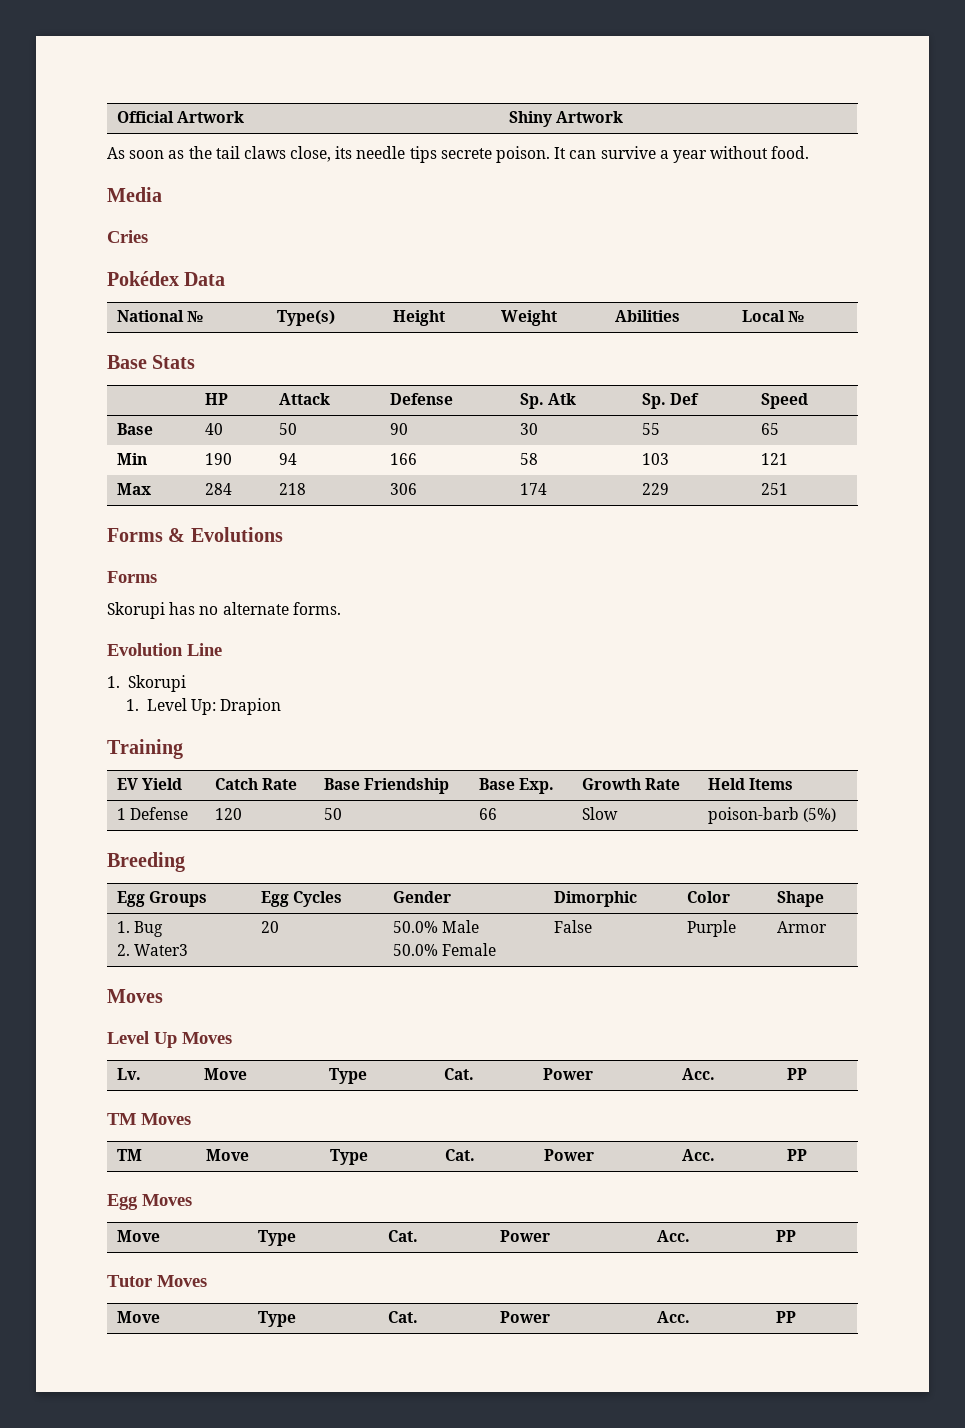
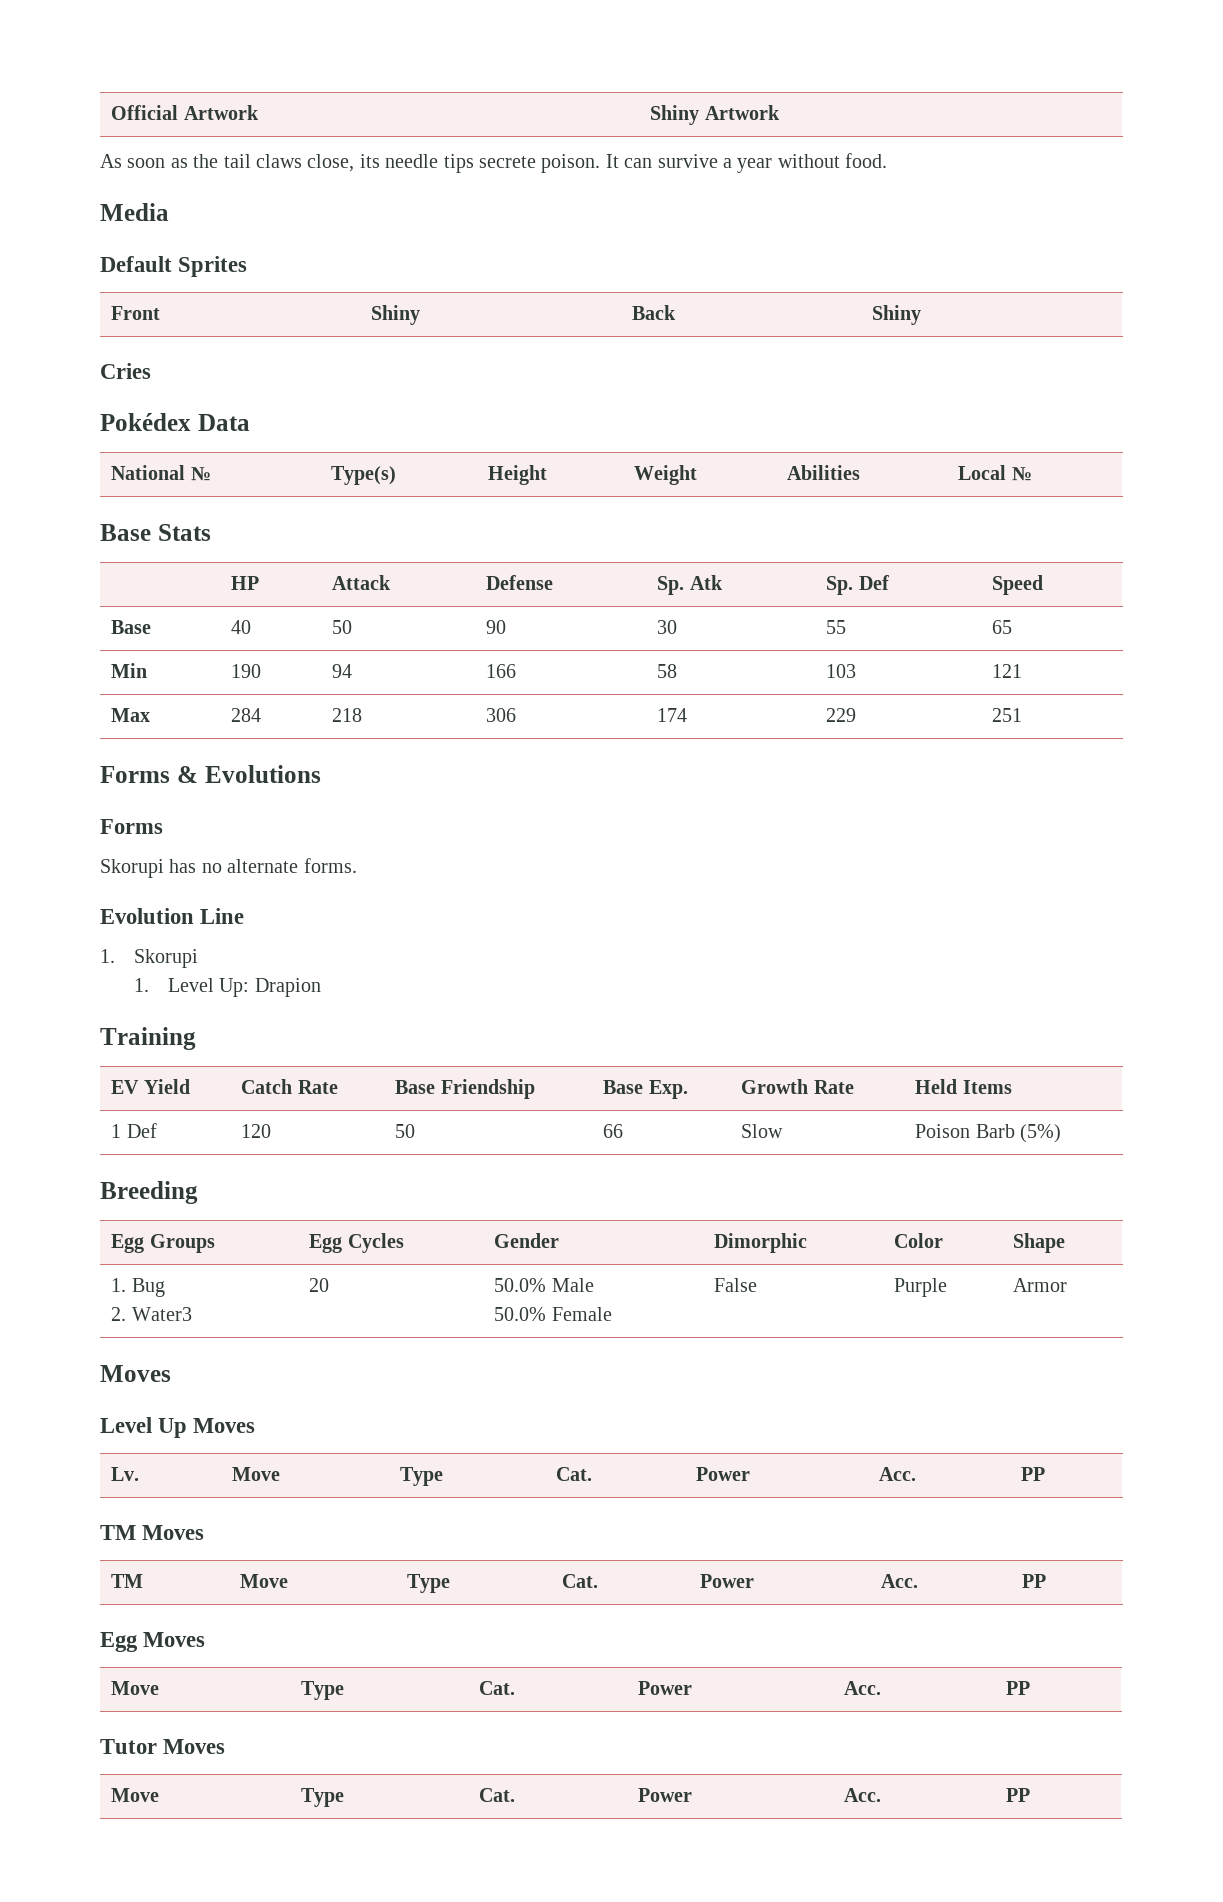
(162, 194) none -> [100,256,248,277] [111,306,161,320] [371,305,421,325] [632,305,677,320] [872,305,922,325] // Default Sprites // Front | Shiny | Back | Shiny
[130,807,189,820] Defense -> [126,1123,157,1138] Def
[707,807,799,824] poison-barb -> [915,1124,1015,1138] Poison Barb

